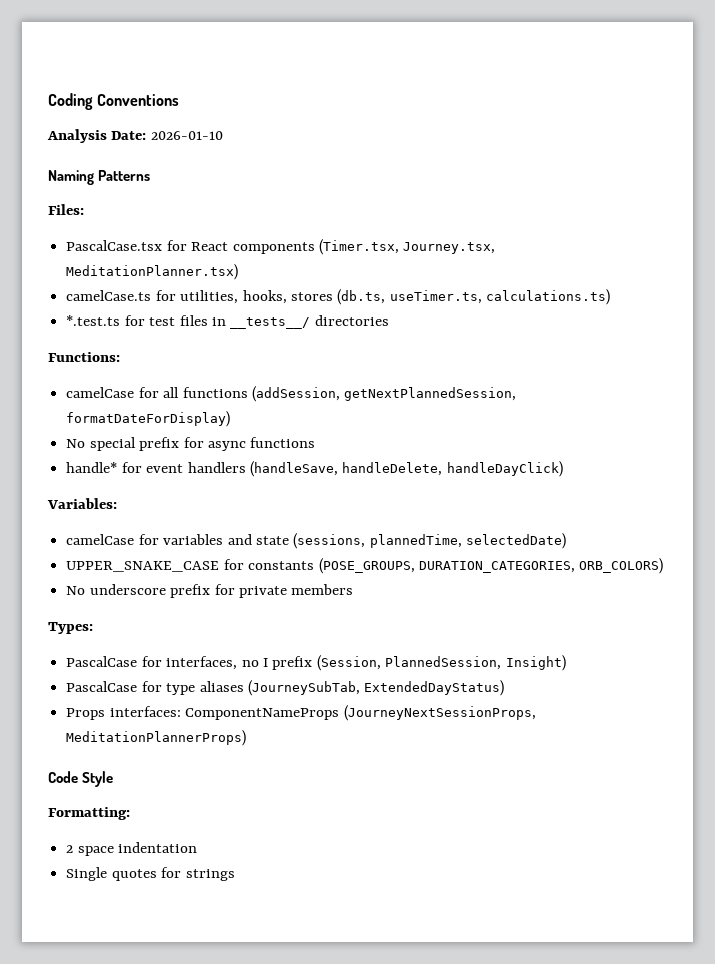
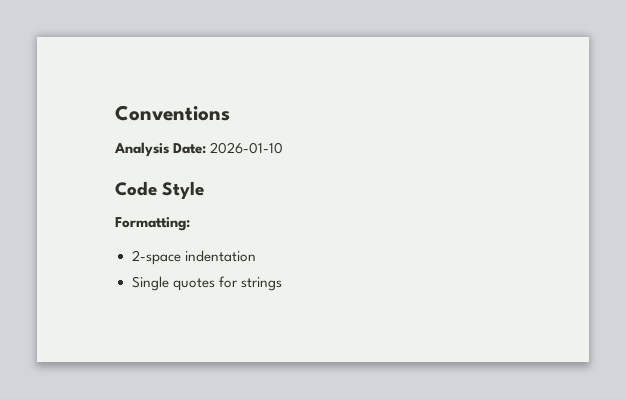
[48,93,93,110] Coding -> (115, 113) none
[48,170,151,185] [48,204,84,215] [66,239,496,255] [66,264,239,280] [66,289,611,305] [66,315,389,329] [48,352,120,362] [66,386,517,402] [66,411,231,427] [66,437,316,451] [66,461,563,477] [47,498,117,509] [66,533,567,549] [66,558,664,574] [66,584,354,598] [48,622,93,634] [66,655,566,671] [66,680,505,696] [66,705,536,721] [66,730,247,746] // Naming Patterns // Files: // PascalCase.tsx for React components (Timer.tsx, Journey.tsx, MeditationPlanner.tsx) // camelCase.ts for utilities, hooks, stores (db.ts, useTimer.ts, calculations.ts) // *.test.ts for test files in __tests__/ directories // Functions: // camelCase for all functions (addSession, getNextPlannedSession, formatDateForDisplay) // No special prefix for async functions // handle* for event handlers (handleSave, handleDelete, handleDayClick) // Variables: // camelCase for variables and state (sessions, plannedTime, selectedDate) // UPPER_SNAKE_CASE for constants (POSE_GROUPS, DURATION_CATEGORIES, ORB_COLORS) // No underscore prefix for private members // Types: // PascalCase for interfaces, no I prefix (Session, PlannedSession, Insight) // PascalCase for type aliases (JourneySubTab, ExtendedDayStatus) // Props interfaces: ComponentNameProps (JourneyNextSessionProps, MeditationPlannerProps) -> (284, 148) none
[66,845,114,856] 2 space -> [131,250,181,265] 2-space

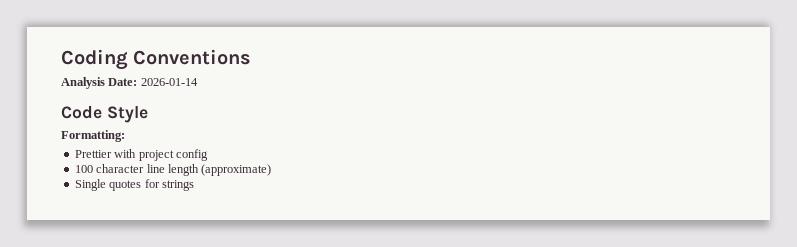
(115, 113) none -> [61,49,128,70] Coding
[210,142,284,154] 2026-01-10 -> [140,78,198,86] 2026-01-14
[131,250,256,265] 2-space indentation -> [74,149,208,161] [74,164,272,176] Prettier with project config // 100 character line length (approximate)

